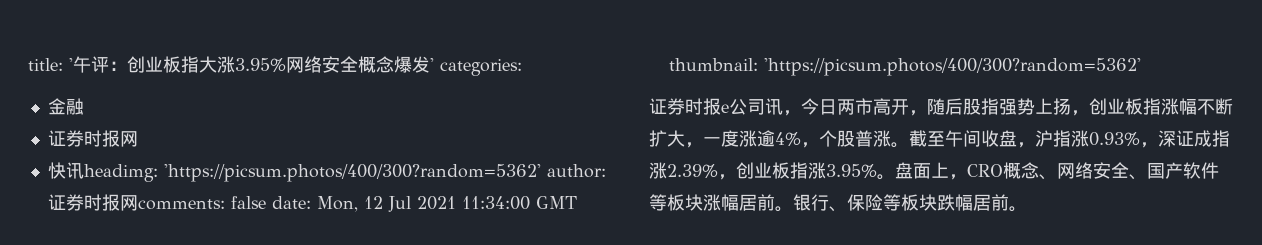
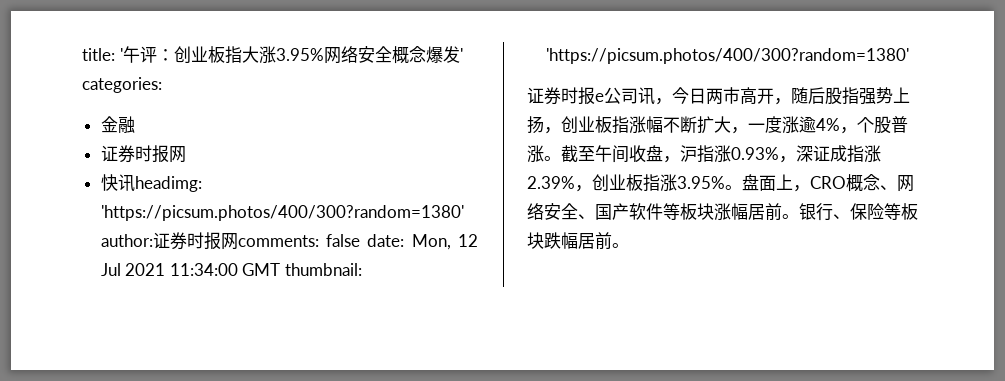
[163,164,541,182] 'https://picsum.photos/400/300?random=5362' -> [100,205,464,221] 'https://picsum.photos/400/300?random=1380'
[763,58,1141,76] 'https://picsum.photos/400/300?random=5362' -> [545,48,909,64] 'https://picsum.photos/400/300?random=1380'

